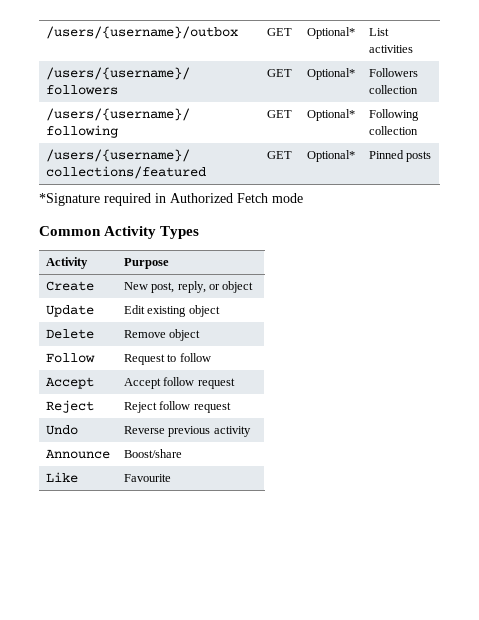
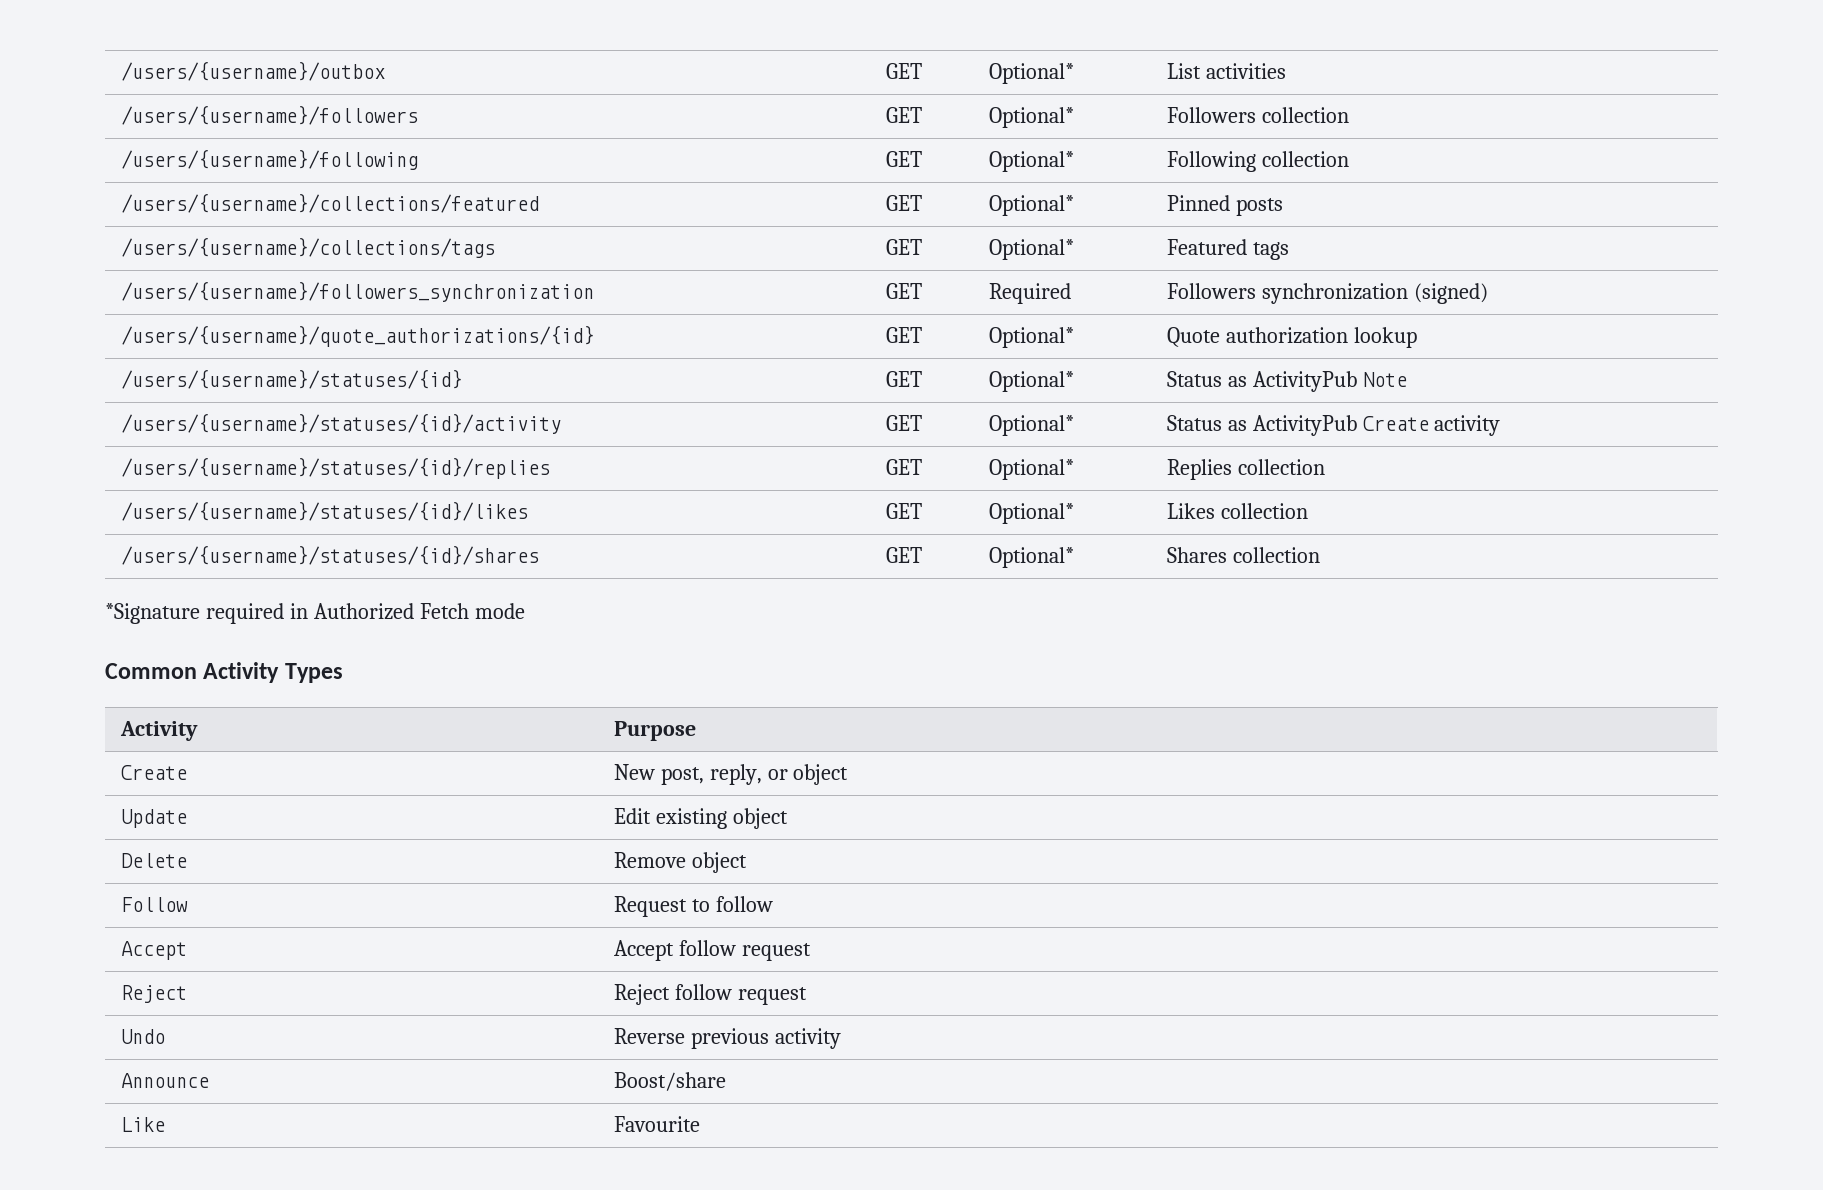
(432, 156) none -> [120,237,495,258] [885,239,922,255] [988,239,1074,260] [1166,239,1289,260] [120,281,594,302] [885,283,922,299] [988,283,1071,304] [1166,283,1488,304] [120,325,594,347] [885,327,922,343] [988,327,1074,348] [1166,327,1417,348] [120,369,462,389] [885,371,922,387] [988,371,1074,392] [1166,371,1407,392] [120,413,561,434] [885,415,922,431] [988,415,1074,436] [1166,415,1501,436] [120,457,550,479] [885,459,922,475] [988,459,1074,480] [1166,459,1325,480] [120,501,528,521] [885,503,922,519] [988,503,1074,524] [1166,503,1308,519] [120,545,539,565] [885,547,922,563] [988,547,1074,568] [1166,547,1320,563] // /users/{username}/collections/tags | GET | Optional* | Featured tags // /users/{username}/followers_synchronization | GET | Required | Followers synchronization (signed) // /users/{username}/quote_authorizations/{id} | GET | Optional* | Quote authorization lookup // /users/{username}/statuses/{id} | GET | Optional* | Status as ActivityPub Note // /users/{username}/statuses/{id}/activity | GET | Optional* | Status as ActivityPub Create activity // /users/{username}/statuses/{id}/replies | GET | Optional* | Replies collection // /users/{username}/statuses/{id}/likes | GET | Optional* | Likes collection // /users/{username}/statuses/{id}/shares | GET | Optional* | Shares collection

